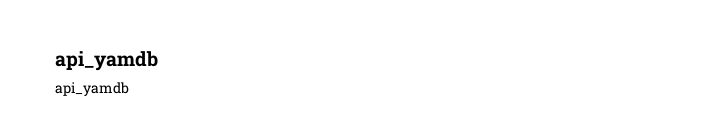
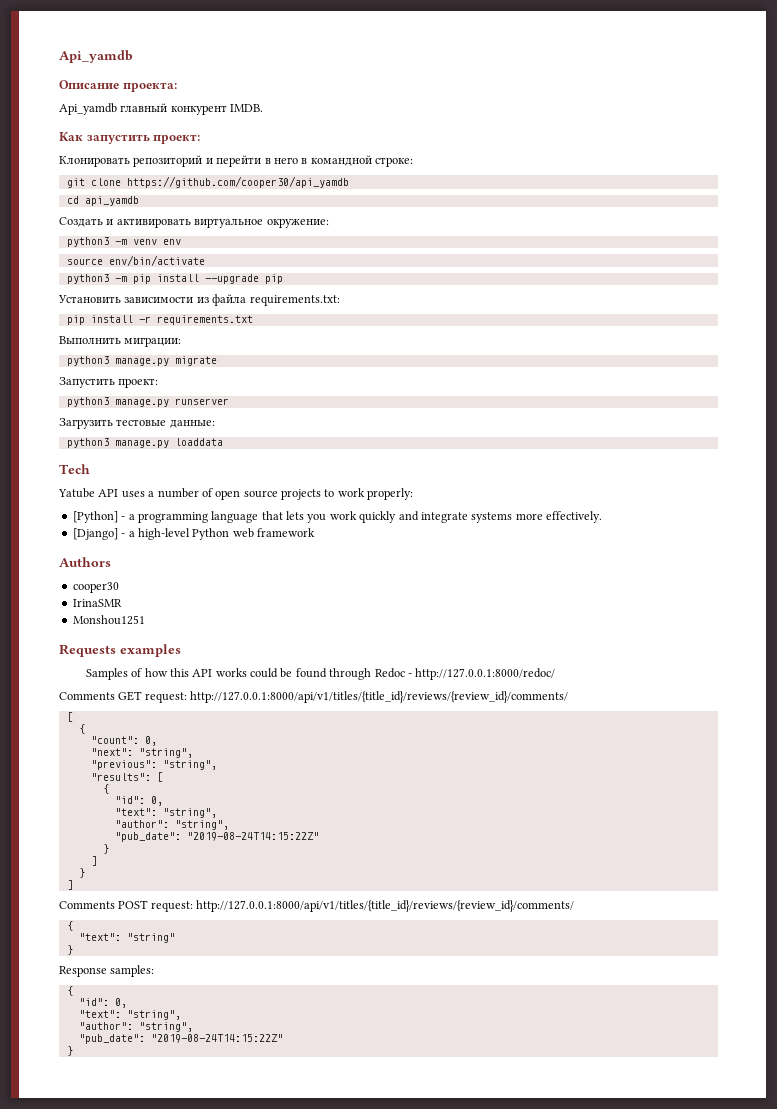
[55,51,158,71] [55,82,129,96] api_yamdb // api_yamdb -> [59,50,133,63] [59,80,177,92] [59,103,264,115] [59,132,201,144] [59,155,413,167] [66,176,349,188] [66,196,139,206] [59,217,329,228] [66,237,181,247] [66,255,205,266] [66,274,283,284] [58,294,340,306] [66,315,253,325] [59,336,182,347] [66,356,217,366] [59,377,159,388] [66,397,229,407] [59,418,215,429] [66,438,223,448] [59,464,90,474] [58,488,414,500] [72,511,602,523] [72,528,315,540] [59,557,111,567] [72,582,119,593] [72,599,122,607] [72,615,145,625] [59,644,181,657] [85,668,556,680] [59,691,569,703] [66,712,73,722] [78,724,85,734] [90,736,157,746] [90,748,193,758] [90,760,217,770] [90,772,163,782] [102,784,109,794] [114,796,163,806] [114,808,217,818] [114,820,229,830] [114,832,319,842] [102,844,109,854] [90,856,97,866] [78,868,85,878] [66,880,73,890] [59,900,575,912] [66,921,73,931] [78,933,175,943] [66,945,73,955] [59,965,155,977] [66,986,73,996] [78,998,127,1008] [78,1010,181,1020] [78,1022,193,1032] [78,1034,283,1044] [66,1046,73,1056] Api_yamdb // Описание проекта: // Api_yamdb главный конкурент IMDB. // Как запустить проект: // Клонировать репозиторий и перейти в него в командной строке: // git clone https://github.com/cooper30/api_yamdb // cd api_yamdb // Cоздать и активировать виртуальное окружение: // python3 -m venv env // source env/bin/activate // python3 -m pip install --upgrade pip // Установить зависимости из файла requirements.txt: // pip install -r requirements.txt // Выполнить миграции: // python3 manage.py migrate // Запустить проект: // python3 manage.py runserver // Загрузить тестовые данные: // python3 manage.py loaddata // Tech // Yatube API uses a number of open source projects to work properly: // [Python] - a programming language that lets you work quickly and integrate systems more effectively. // [Django] - a high-level Python web framework // Authors // cooper30 // IrinaSMR // Monshou1251 // Requests examples // Samples of how this API works could be found through Redoc - http://127.0.0.1:8000/redoc/ // Comments GET request: http://127.0.0.1:8000/api/v1/titles/{title_id}/reviews/{review_id}/comments/ // [ // { // "count": 0, // "next": "string", // "previous": "string", // "results": [ // { // "id": 0, // "text": "string", // "author": "string", // "pub_date": "2019-08-24T14:15:22Z" // } // ] // } // ] // Comments POST request: http://127.0.0.1:8000/api/v1/titles/{title_id}/reviews/{review_id}/comments/ // { // "text": "string" // } // Response samples: // { // "id": 0, // "text": "string", // "author": "string", // "pub_date": "2019-08-24T14:15:22Z" // }

